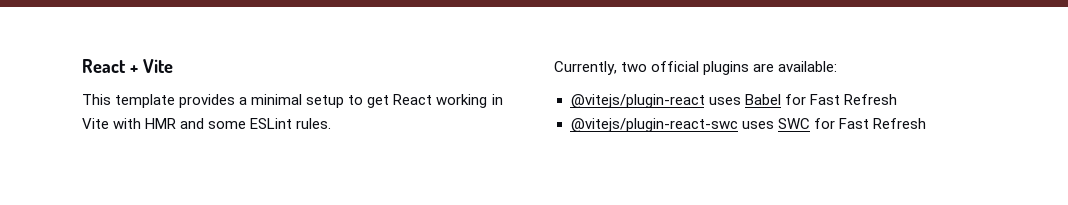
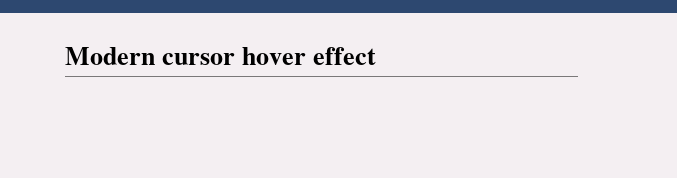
[82,59,173,73] [82,94,503,108] [82,118,332,129] [554,61,838,75] [570,94,897,108] [570,118,926,132] React + Vite // This template provides a minimal setup to get React working in Vite with HMR and some ESLint rules. // Currently, two official plugins are available: // @vitejs/plugin-react uses Babel for Fast Refresh // @vitejs/plugin-react-swc uses SWC for Fast Refresh -> [65,47,377,65] Modern cursor hover effect

